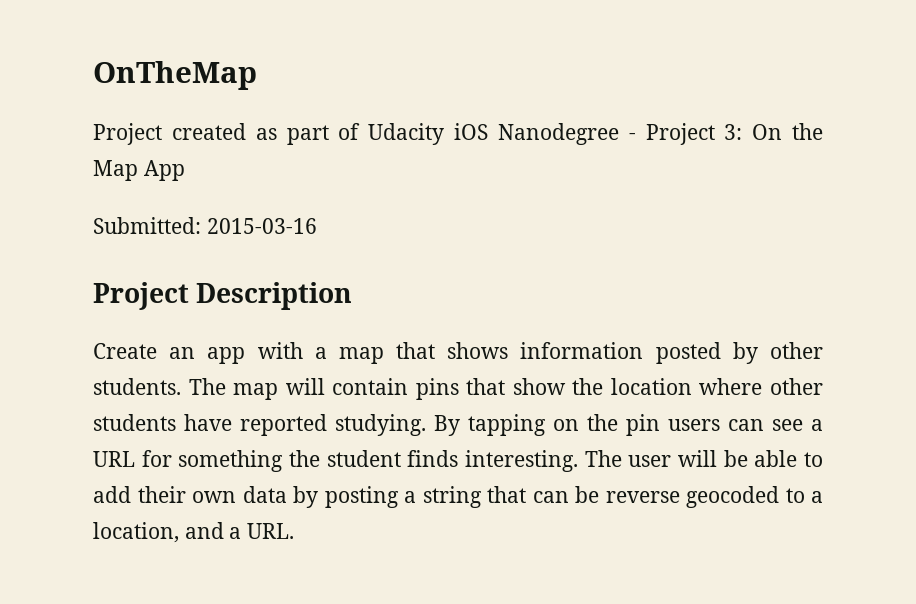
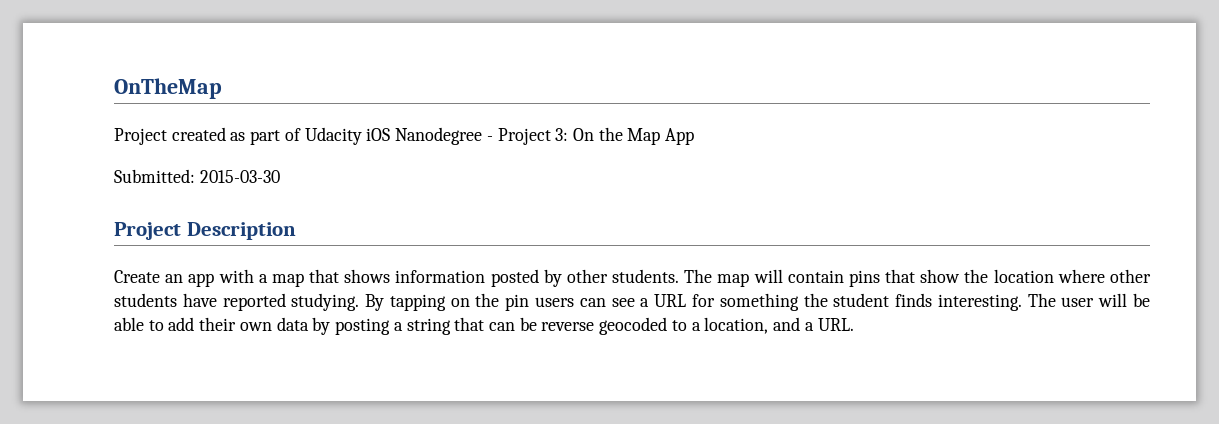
[206,218,317,234] 2015-03-16 -> [199,170,280,183] 2015-03-30

